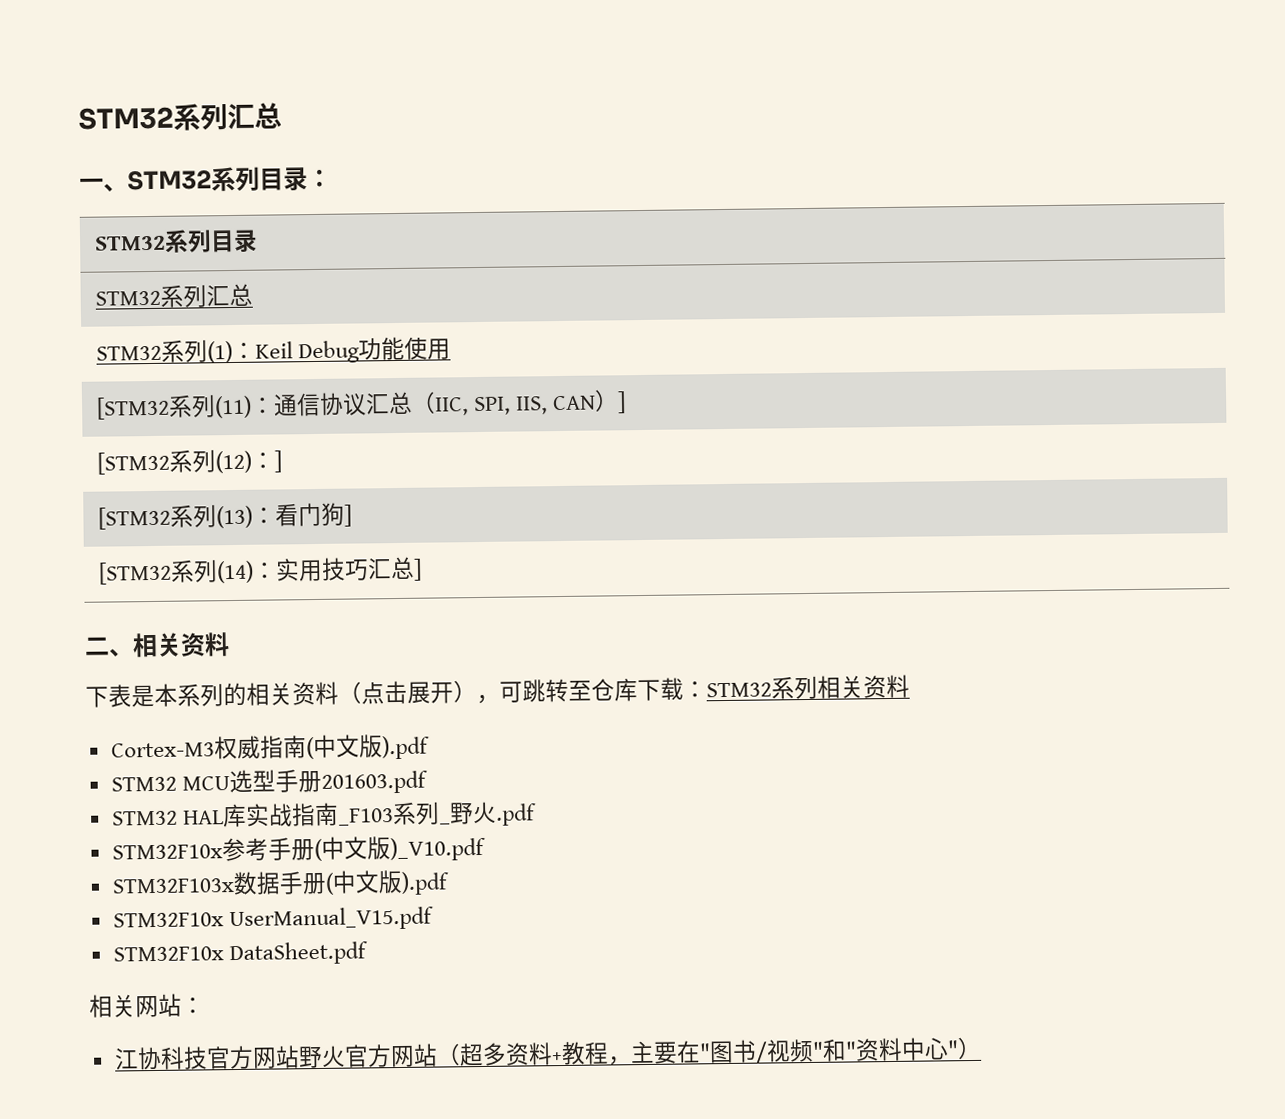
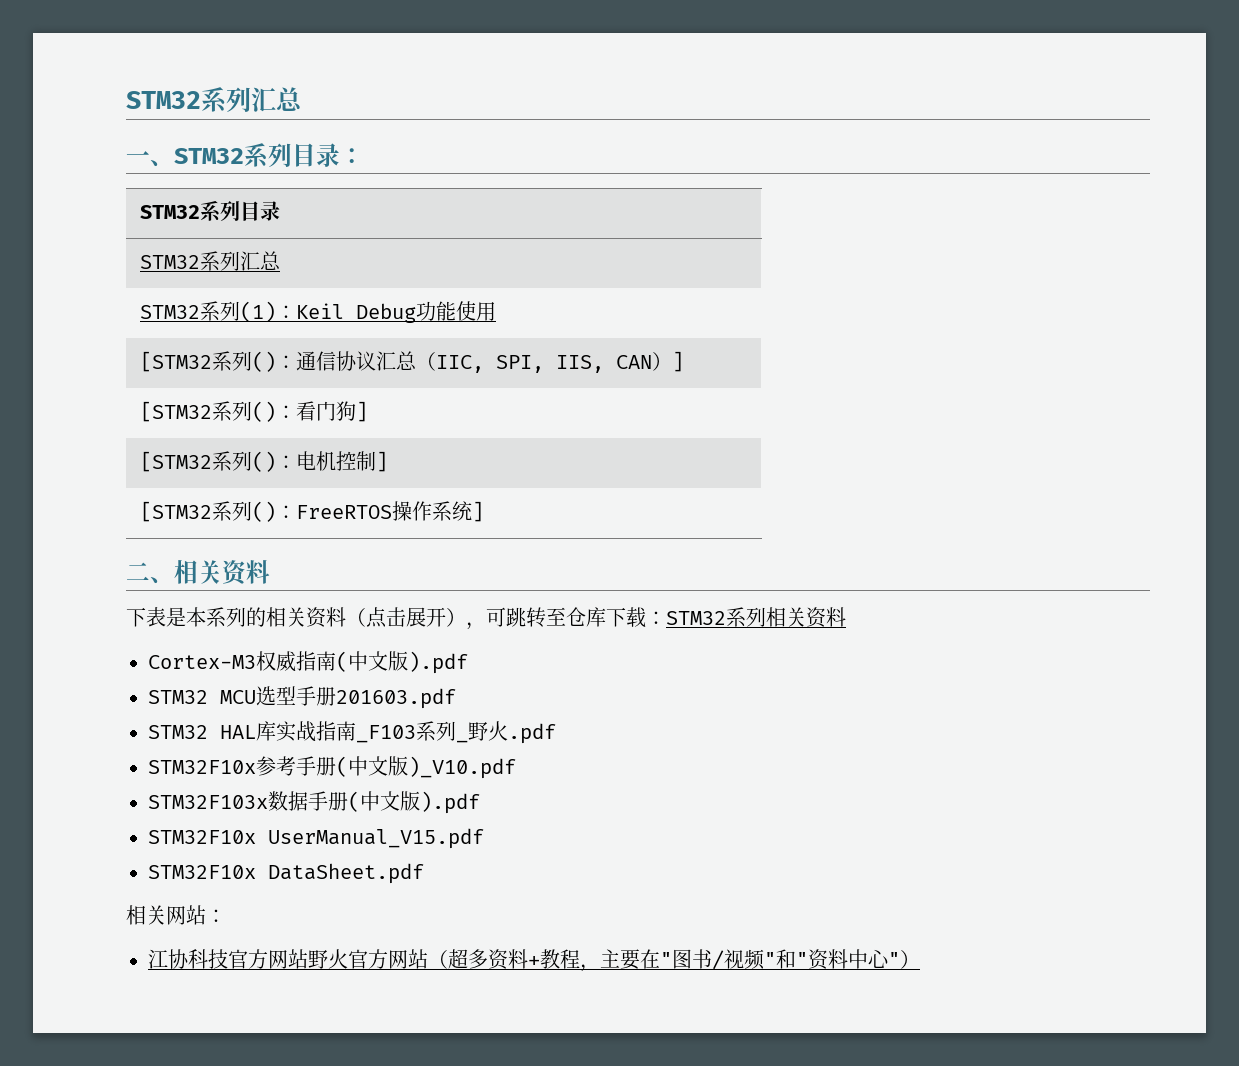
[213,395,252,419] (11) -> [252,351,277,372] ()
[214,450,282,474] [97,504,253,530] (12)：] // [STM32系列(13) -> [252,401,277,422] ()
[215,556,415,584] (14)：实用技巧汇总 -> [252,451,389,472] [140,501,473,522] ()：电机控制] // [STM32系列()：FreeRTOS操作系统

